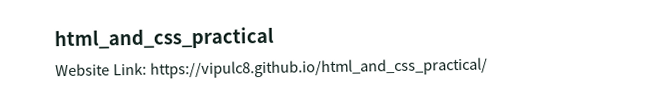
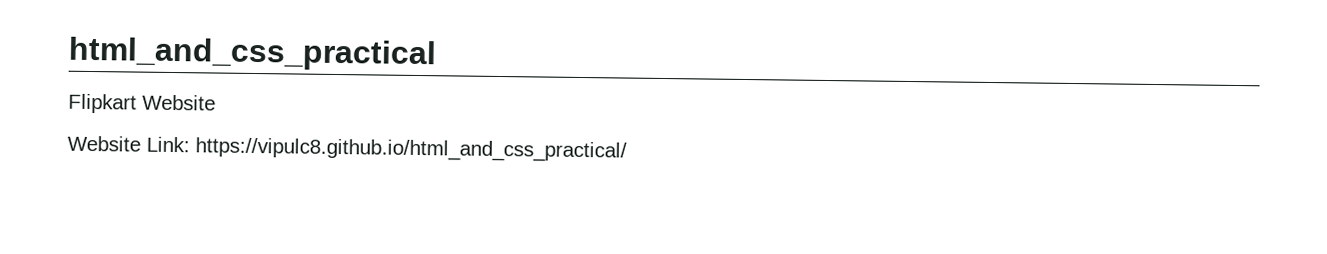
(274, 38) none -> [68,93,216,114] // Flipkart Website

